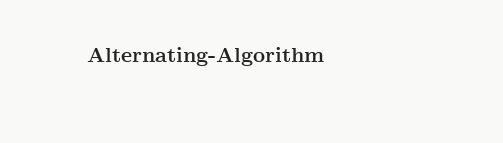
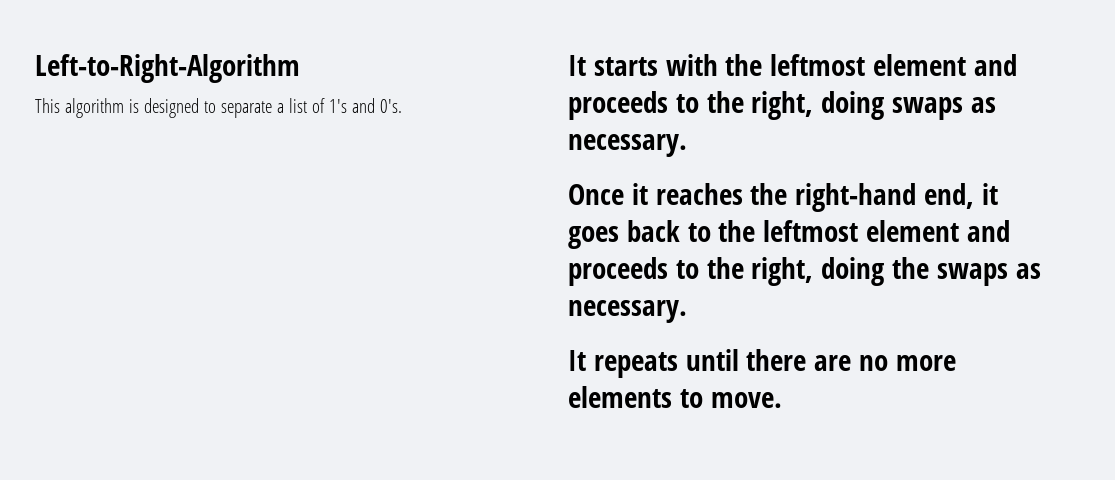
[87,47,324,66] Alternating-Algorithm -> [35,54,300,83] [35,98,402,118] [568,54,1017,76] [568,91,996,120] [568,134,687,157] [568,183,998,212] [568,220,1010,249] [568,257,1041,286] [568,300,687,323] [568,349,956,378] [568,386,782,408] Left-to-Right-Algorithm // This algorithm is designed to separate a list of 1's and 0's. // It starts with the leftmost element and proceeds to the right, doing swaps as necessary. // Once it reaches the right-hand end, it goes back to the leftmost element and proceeds to the right, doing the swaps as necessary. // It repeats until there are no more elements to move.

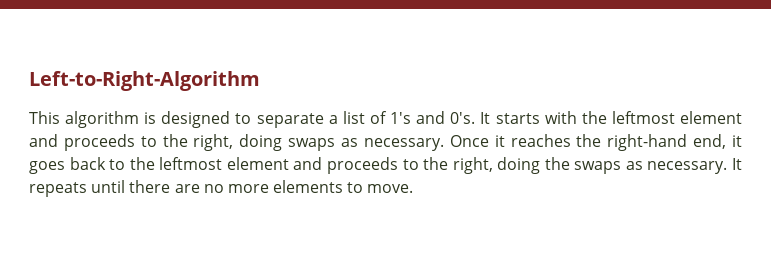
(402, 106) // -> (476, 118) none
(687, 145) // -> (444, 144) none
(687, 311) // -> (728, 167) none

